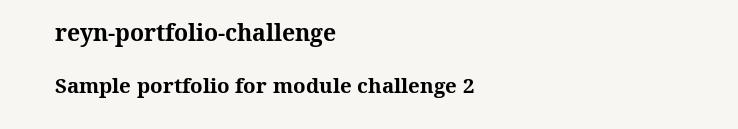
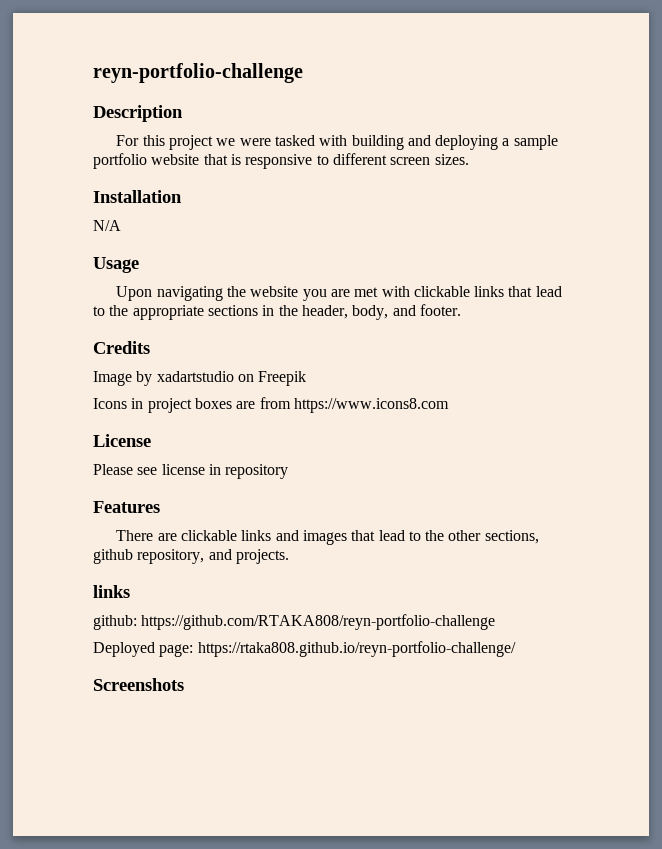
[55,78,474,98] Sample portfolio for module challenge 2 -> [93,105,183,122] [116,135,558,150] [93,153,469,169] [93,190,182,203] [93,220,121,231] [93,257,139,273] [116,286,562,301] [93,304,461,320] [93,341,150,354] [93,371,307,386] [93,397,449,413] [93,434,151,447] [93,464,289,479] [93,501,160,513] [116,530,539,545] [93,549,289,564] [93,585,130,598] [93,614,496,630] [93,641,516,657] [93,678,184,691] Description // For this project we were tasked with building and deploying a sample portfolio website that is responsive to different screen sizes. // Installation // N/A // Usage // Upon navigating the website you are met with clickable links that lead to the appropriate sections in the header, body, and footer. // Credits // Image by xadartstudio on Freepik // Icons in project boxes are from https://www.icons8.com // License // Please see license in repository // Features // There are clickable links and images that lead to the other sections, github repository, and projects. // links // github: https://github.com/RTAKA808/reyn-portfolio-challenge // Deployed page: https://rtaka808.github.io/reyn-portfolio-challenge/ // Screenshots

